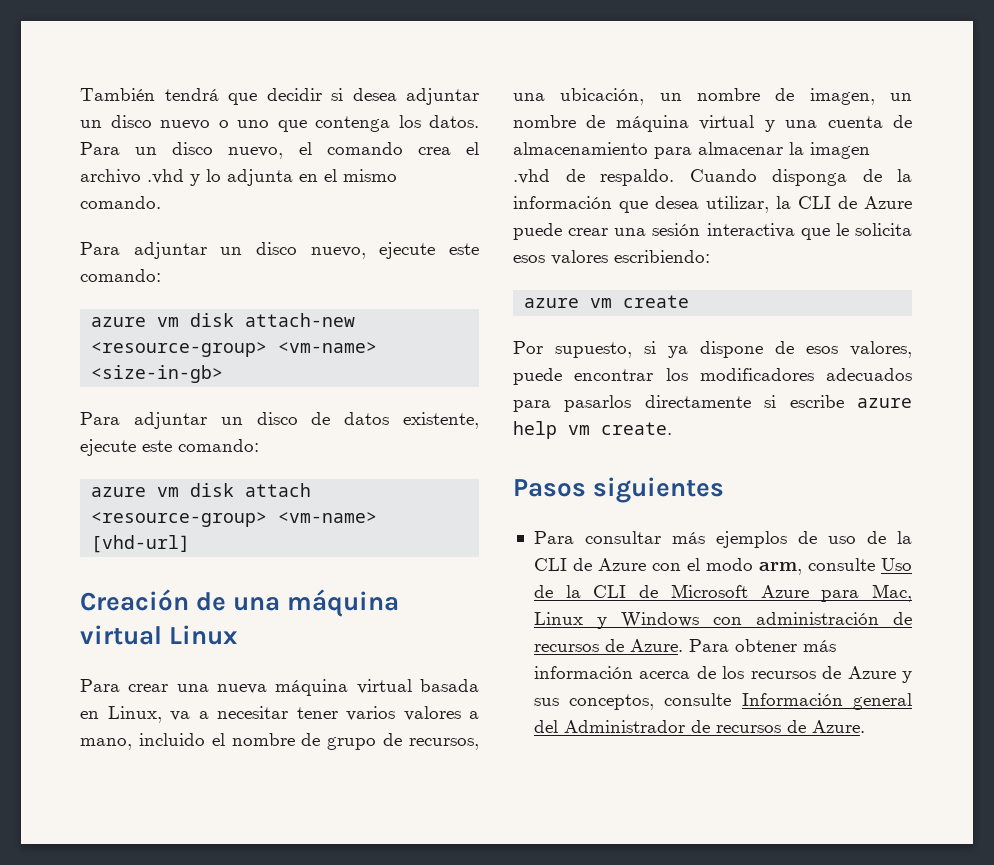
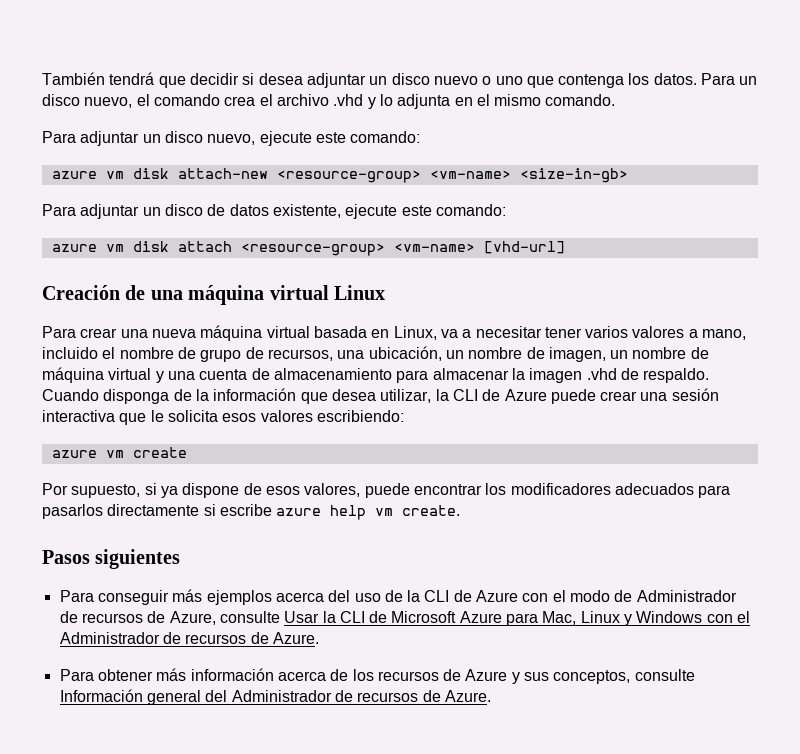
[584,531,661,544] consultar -> [97,590,169,605] conseguir
[797,531,817,544] de -> [275,590,351,602] acerca del
[758,558,912,575] [533,585,553,598] arm, consulte Uso de -> [614,590,737,602] [59,611,320,625] de Administrador de recursos de Azure, consulte Usar
[755,612,912,625] [533,639,683,652] administración de recursos de Azure. -> [737,611,751,623] [59,632,319,644] el Administrador de recursos de Azure. //

